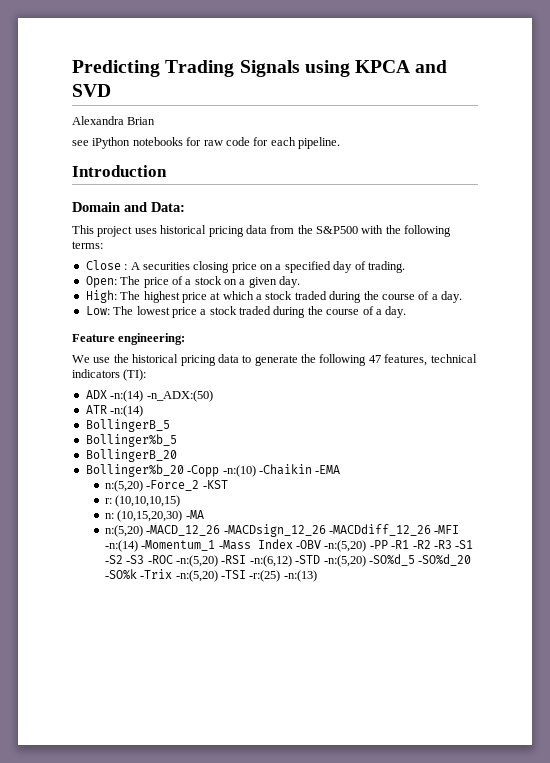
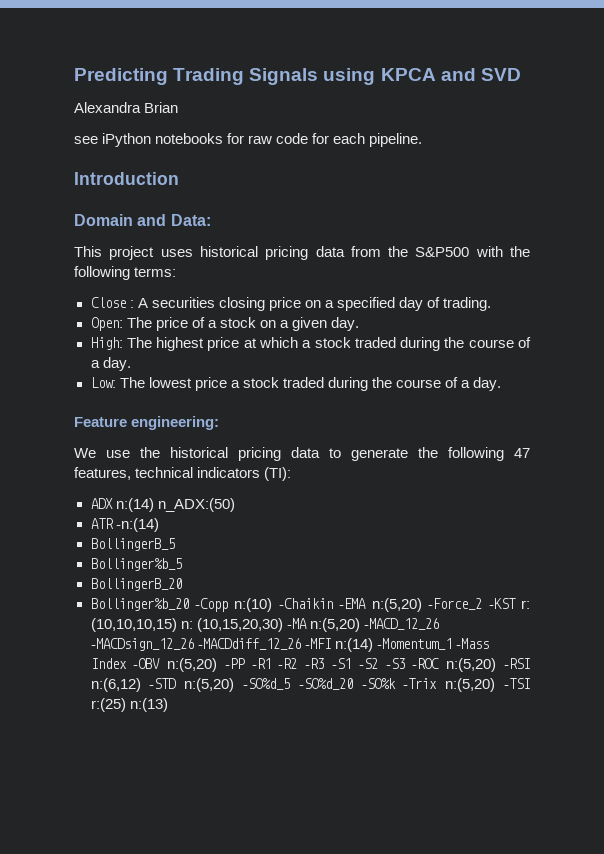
[110,390,213,402] -n:(14) -n_ADX:(50) -> [115,498,235,512] n:(14) n_ADX:(50)
[222,465,256,477] -n:(10) -> [234,598,273,612] n:(10)
(341, 469) // -> (367, 603) none
(228, 484) // -> (516, 603) none
(181, 501) // -> (177, 625) none
(204, 514) // -> (307, 623) none
[104,540,138,552] -n:(14) -> [334,638,373,652] n:(14)
[324,540,367,552] -n:(5,20) -> [167,658,218,672] n:(5,20)
[176,554,472,567] [104,569,317,582] -n:(5,20) -RSI -n:(6,12) -STD -n:(5,20) -SO%d_5 -SO%d_20 -SO%k -Trix -n:(5,20) -TSI -r:(25) -n:(13) -> [446,658,530,672] [90,678,530,692] [90,698,168,712] n:(5,20) -RSI n:(6,12) -STD n:(5,20) -SO%d_5 -SO%d_20 -SO%k -Trix n:(5,20) -TSI r:(25) n:(13)

